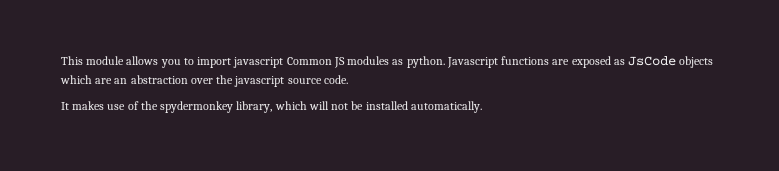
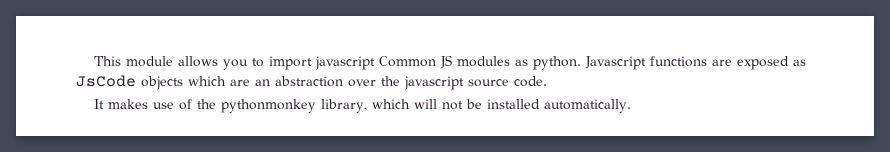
[160,101,234,113] spydermonkey -> [221,99,317,113] pythonmonkey

